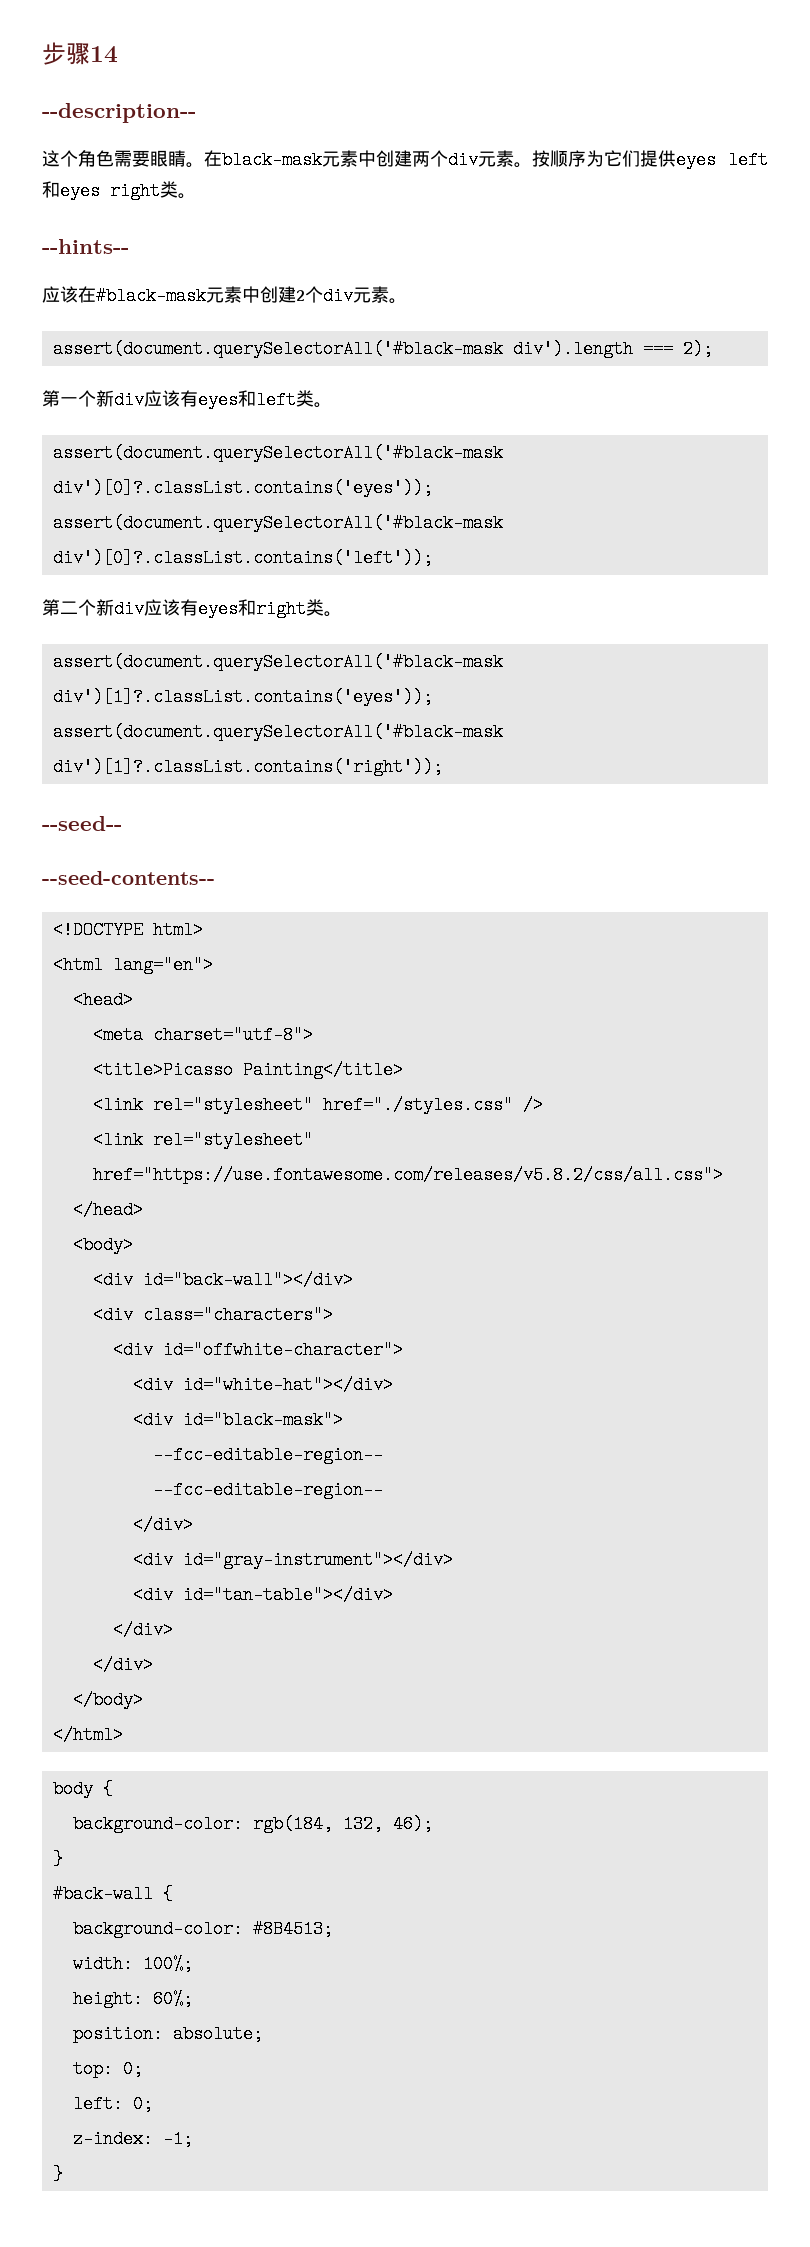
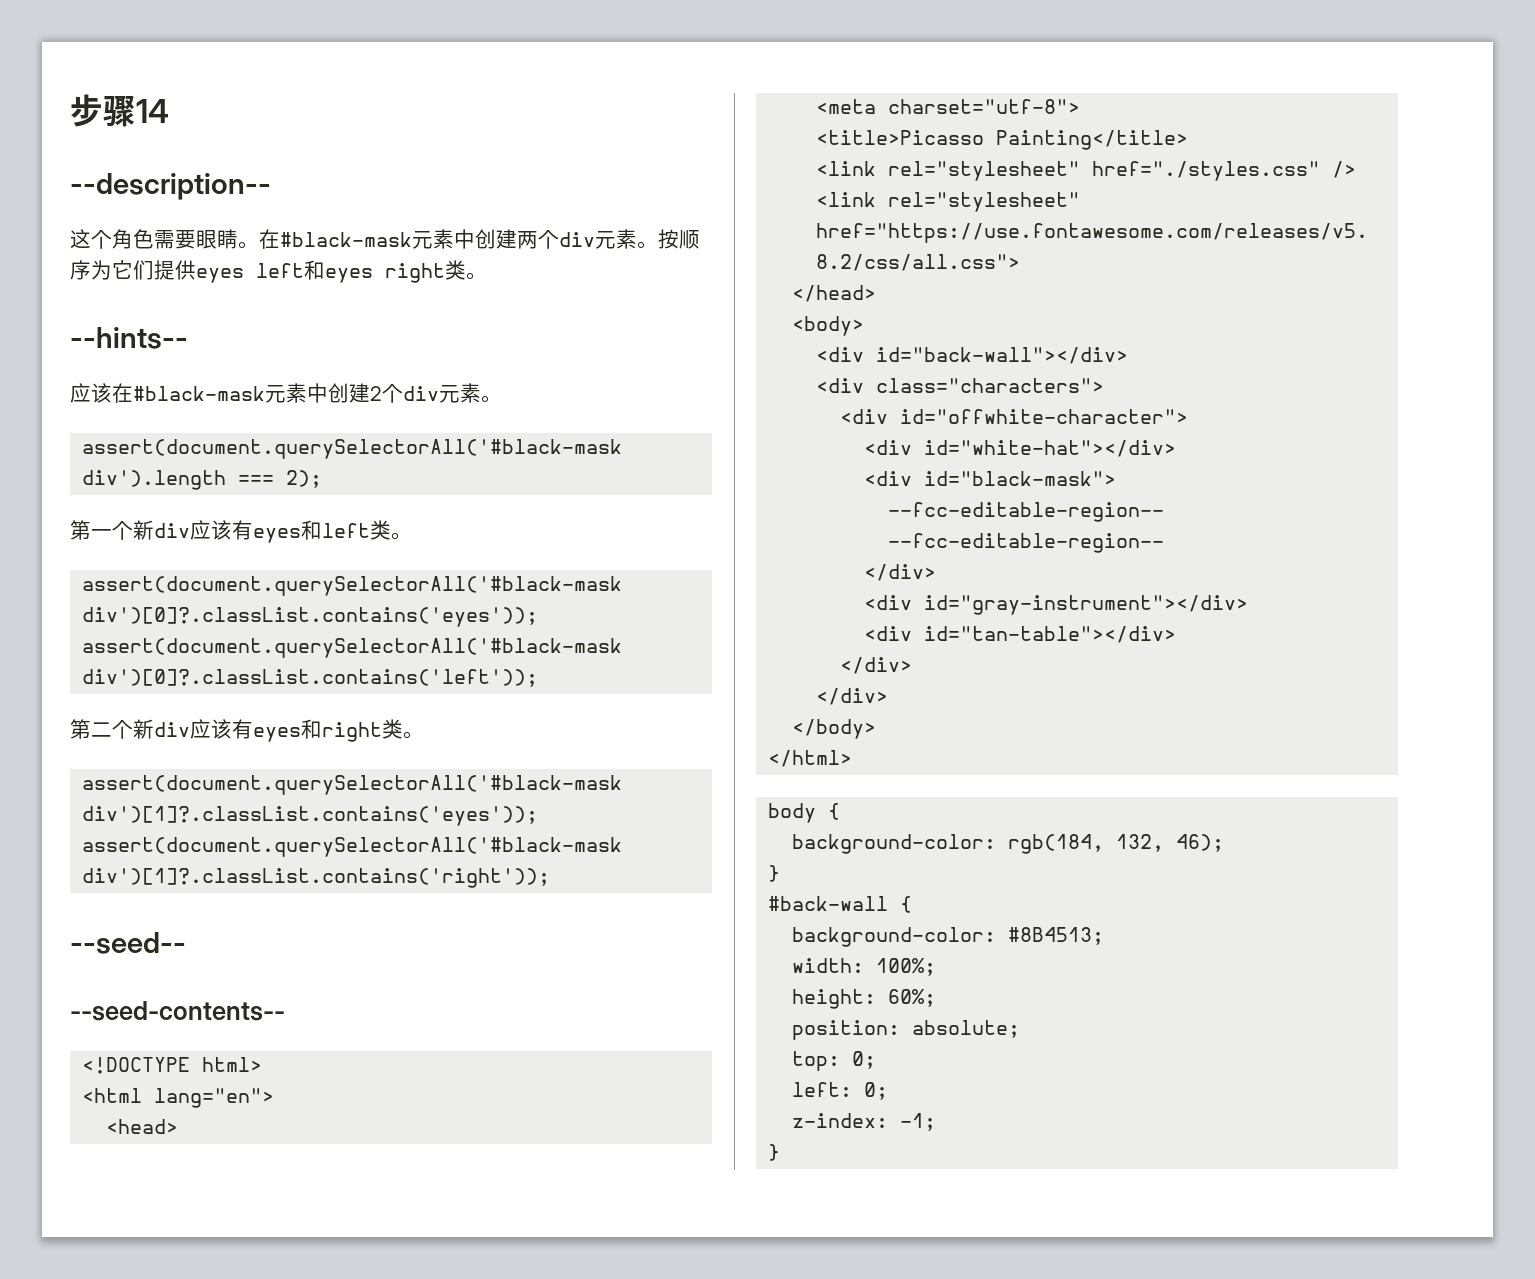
[222,151,322,169] black-mask -> [280,232,412,247] #black-mask

